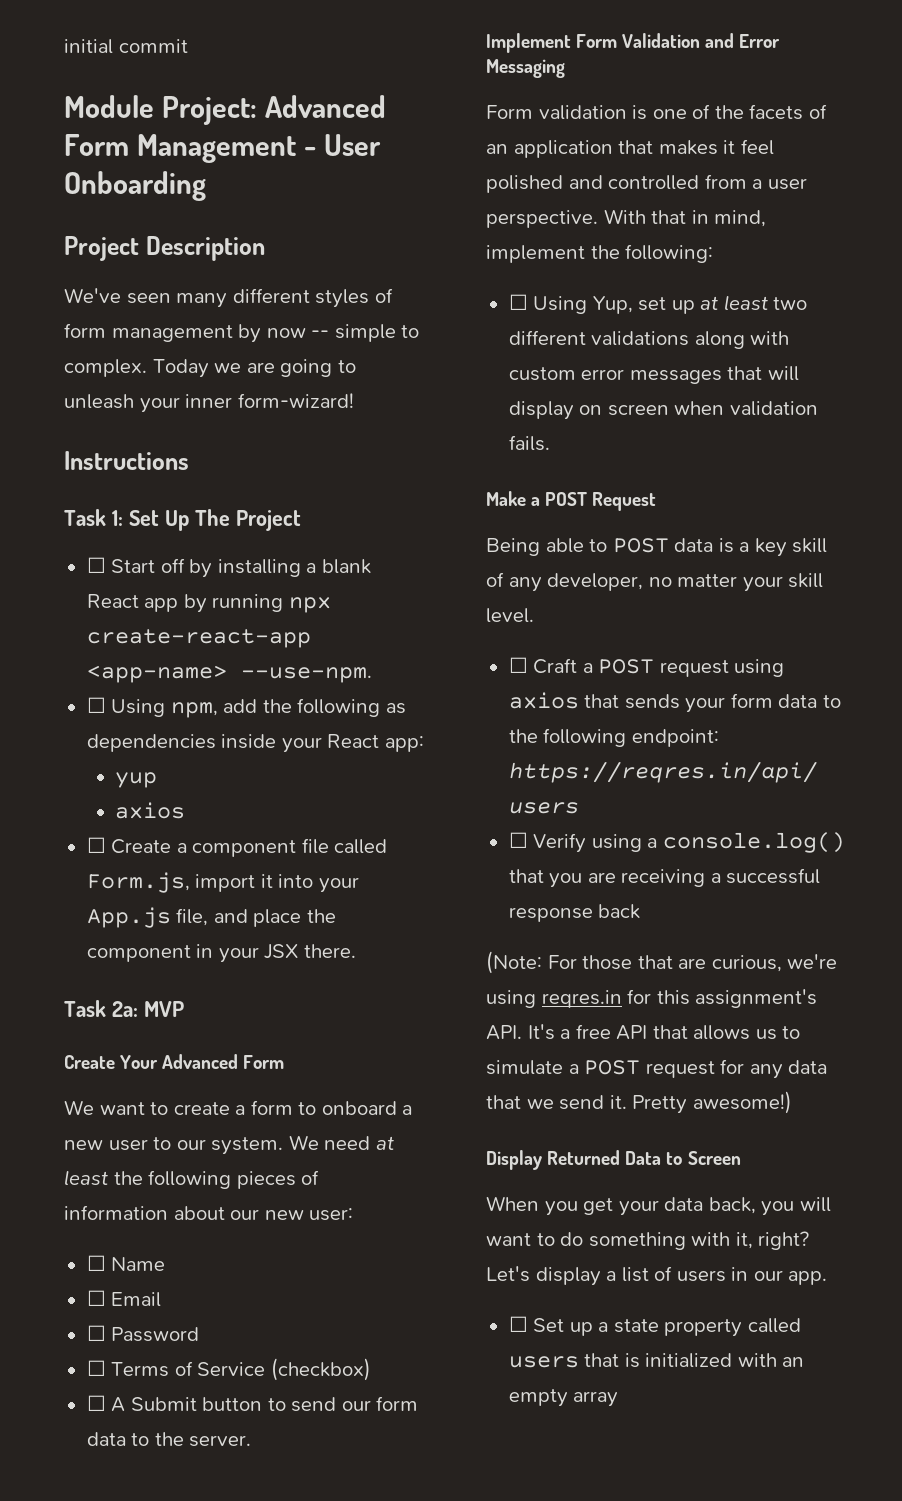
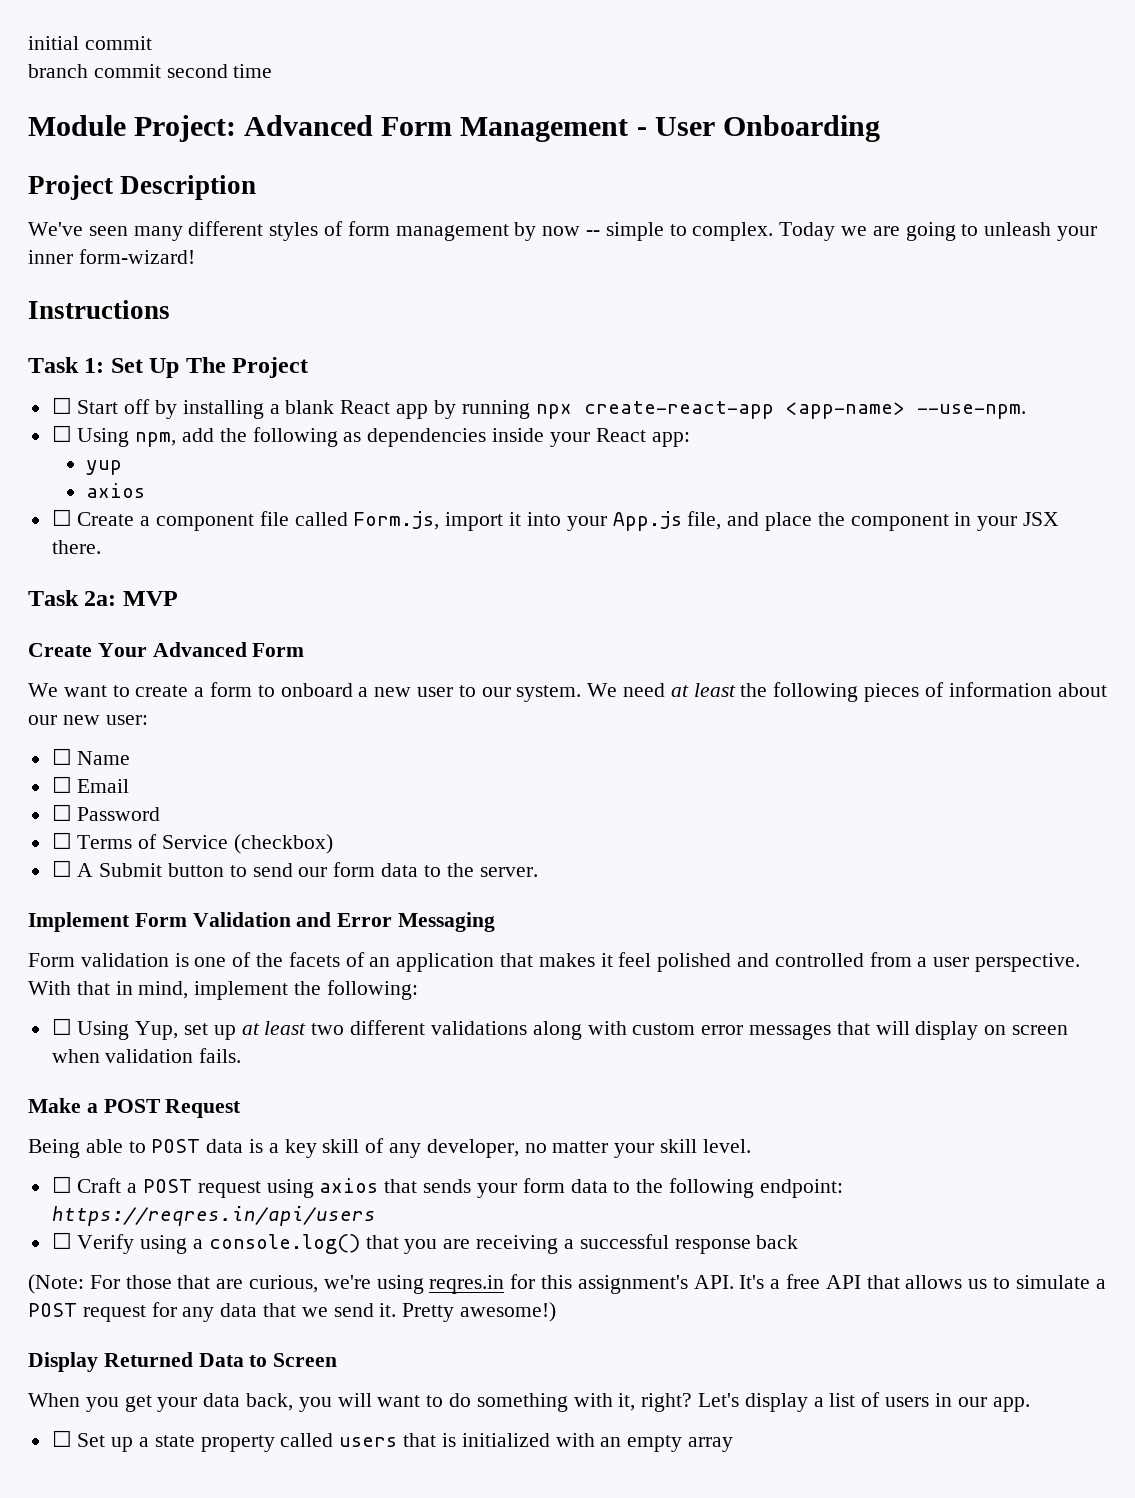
(188, 46) none -> [28,64,273,78] // branch commit second time

